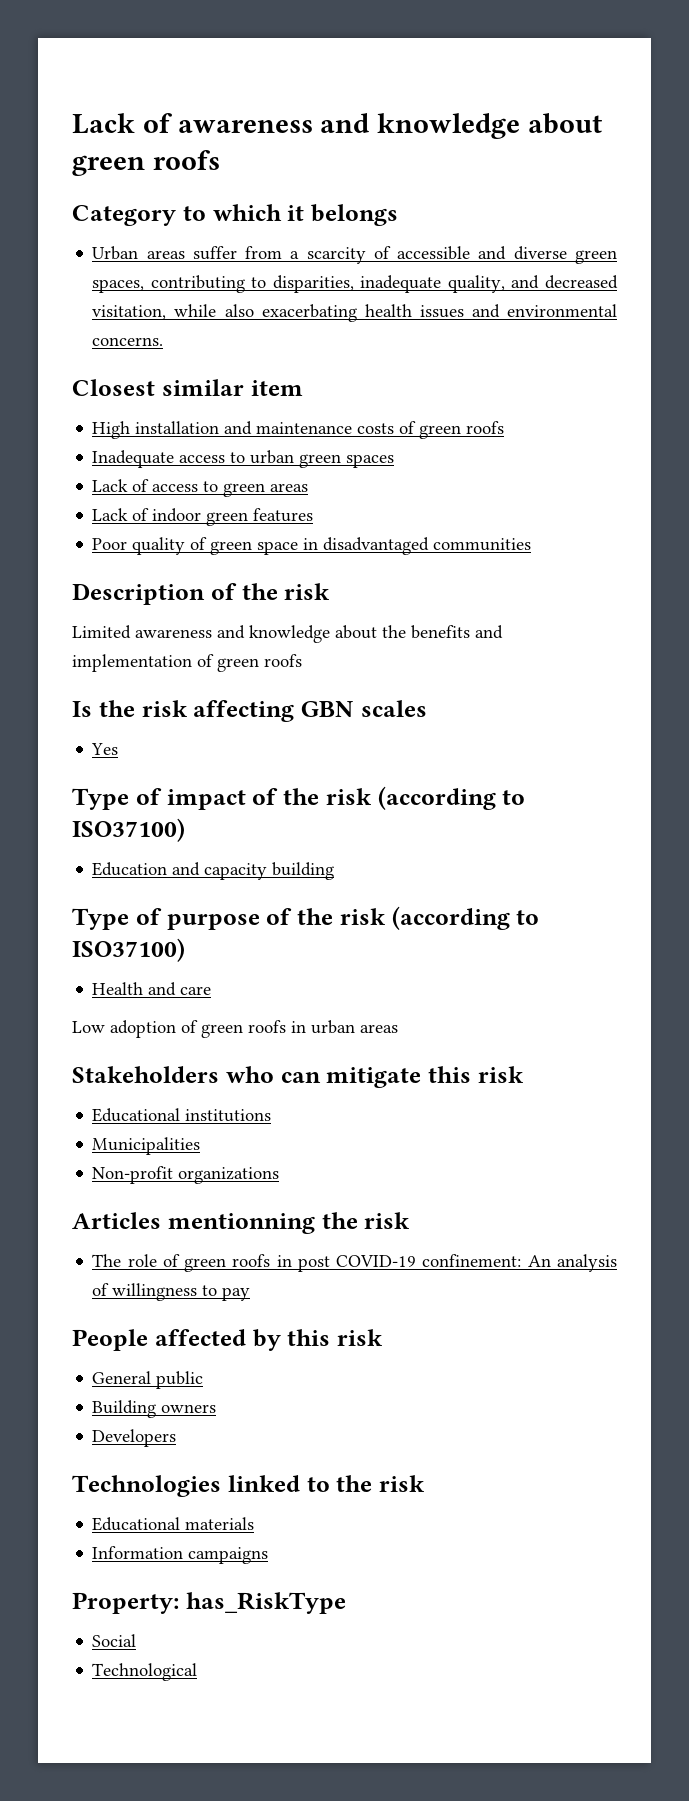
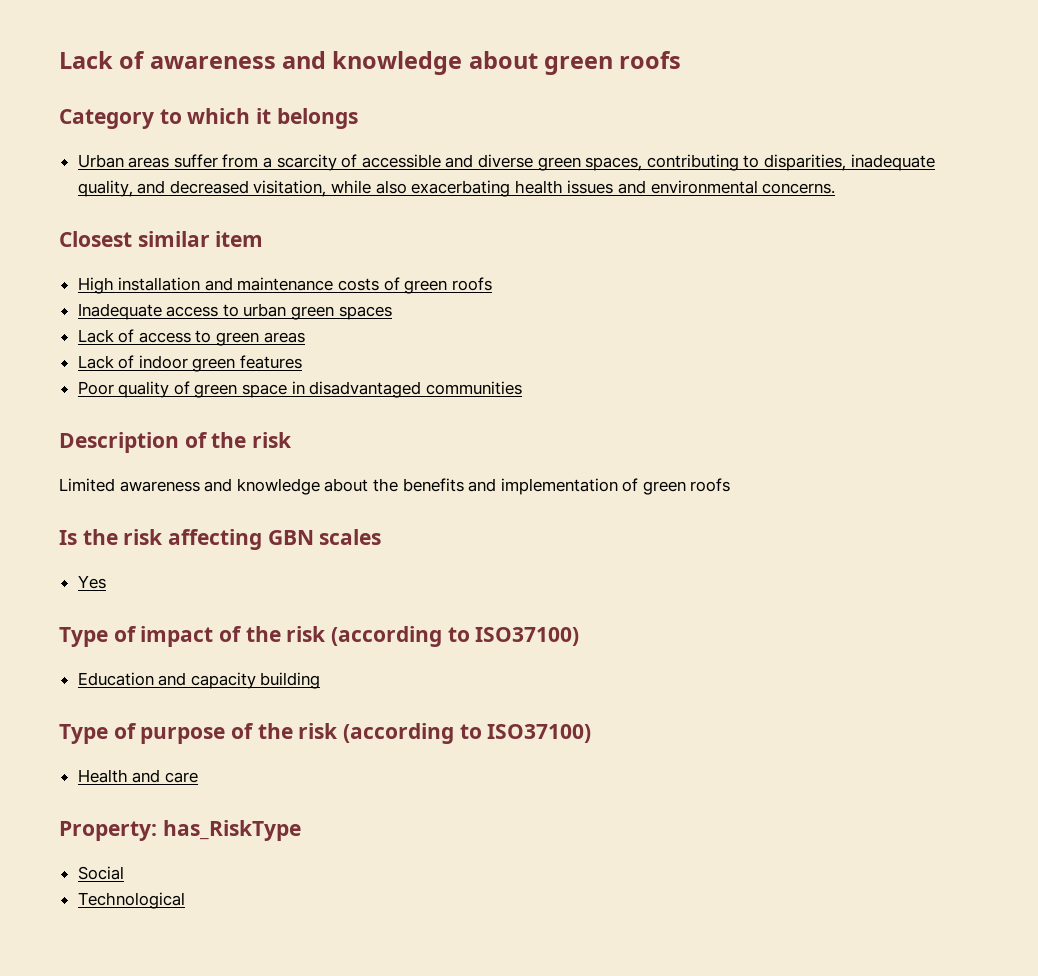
[72,1020,398,1038] [72,1066,524,1088] [92,1108,272,1122] [92,1137,201,1155] [92,1166,280,1184] [72,1212,411,1234] [92,1254,617,1272] [92,1283,251,1301] [72,1329,383,1351] [92,1371,204,1389] [92,1400,217,1418] [92,1429,177,1447] [72,1475,425,1497] [92,1517,255,1531] [92,1546,269,1564] // Low adoption of green roofs in urban areas // Stakeholders who can mitigate this risk // Educational institutions // Municipalities // Non-profit organizations // Articles mentionning the risk // The role of green roofs in post COVID-19 confinement: An analysis of willingness to pay // People affected by this risk // General public // Building owners // Developers // Technologies linked to the risk // Educational materials // Information campaigns -> (198, 777) none

